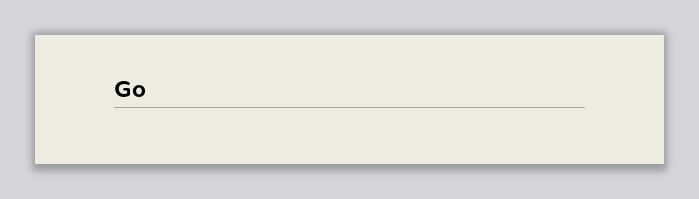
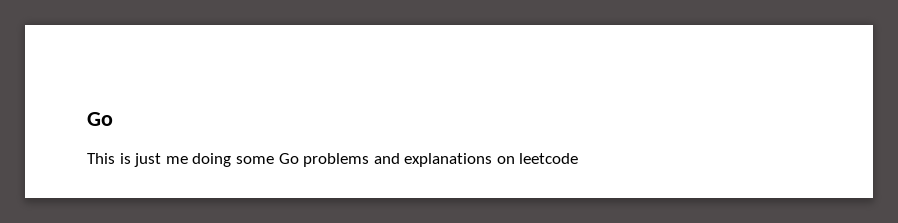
[114,81,146,97] Go -> [87,112,113,126] [87,153,579,167] Go // This is just me doing some Go problems and explanations on leetcode

